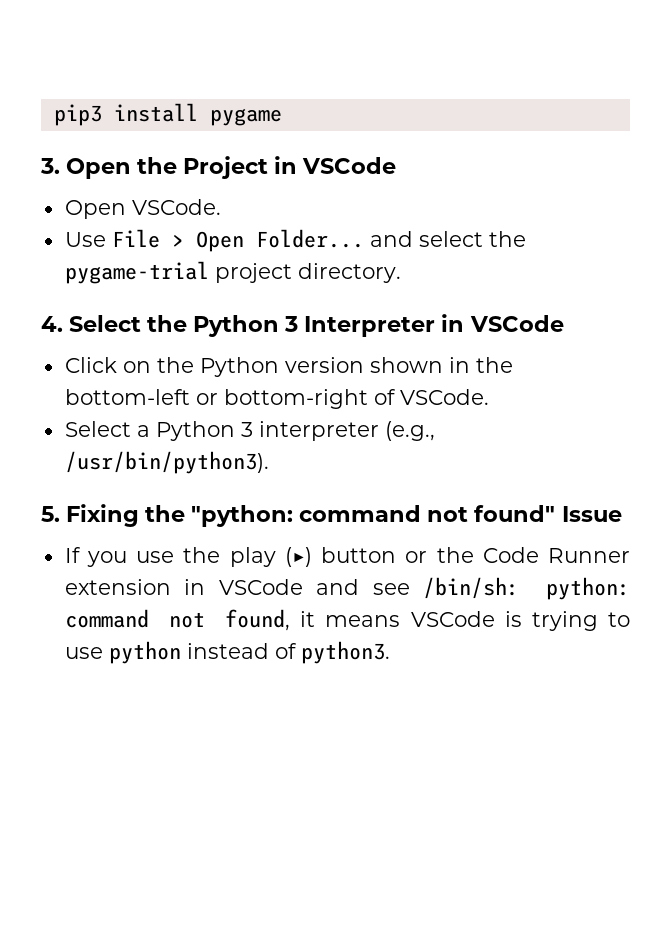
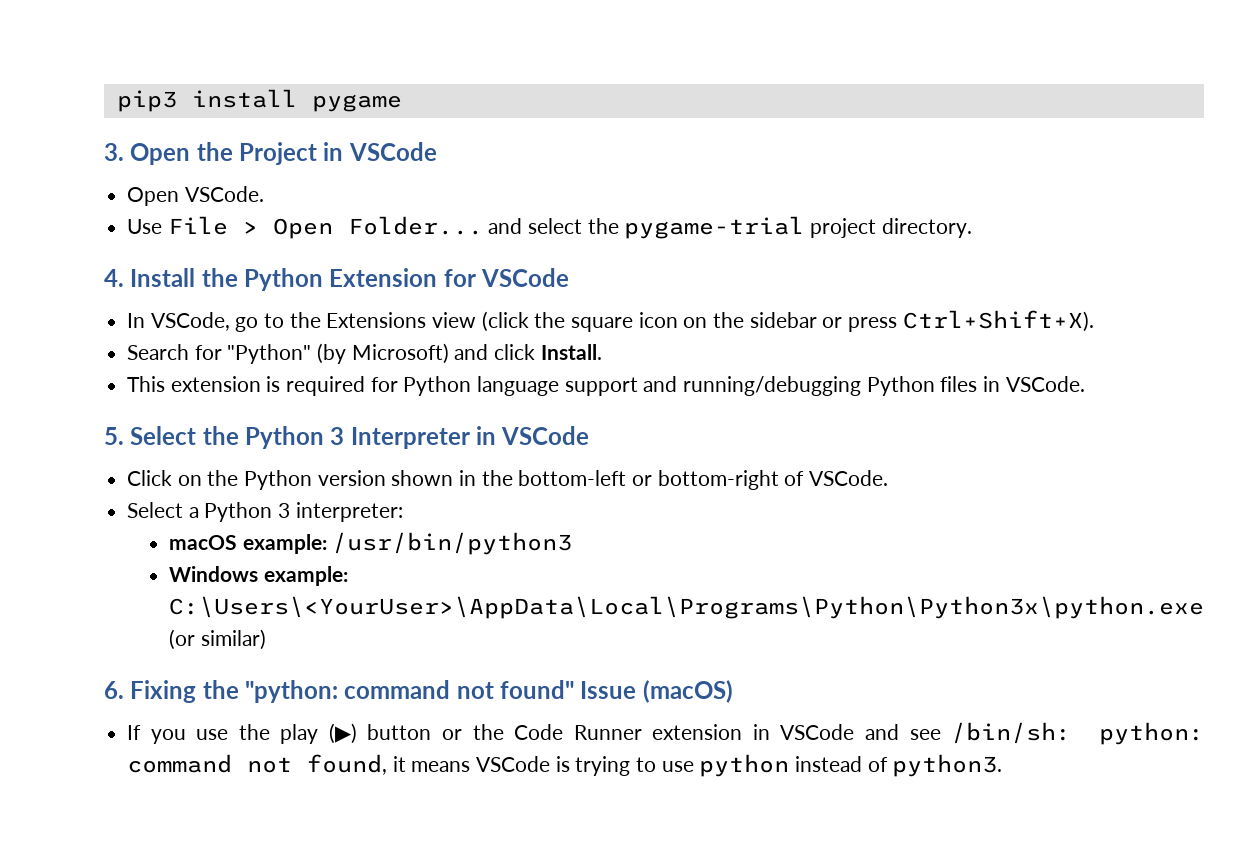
(63, 324) none -> [130,268,570,291] [127,310,1094,332] [127,343,602,364] [127,376,1085,396] [104,427,124,445] Install the Python Extension for VSCode // In VSCode, go to the Extensions view (click the square icon on the sidebar or press Ctrl+Shift+X). // Search for "Python" (by Microsoft) and click Install. // This extension is required for Python language support and running/debugging Python files in VSCode. // 5.
[258,421,435,441] [64,451,269,474] [41,506,60,522] interpreter (e.g., /usr/bin/python3). // 5. -> [295,502,403,522] [168,532,573,555] [168,566,348,586] [168,596,1204,619] [168,629,266,650] [104,681,124,699] interpreter: // macOS example: /usr/bin/python3 // Windows example: C:\Users\<YourUser>\AppData\Local\Programs\Python\Python3x\python.exe (or similar) // 6.
(622, 514) none -> [642,680,733,703] (macOS)

